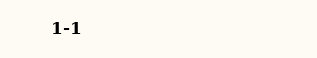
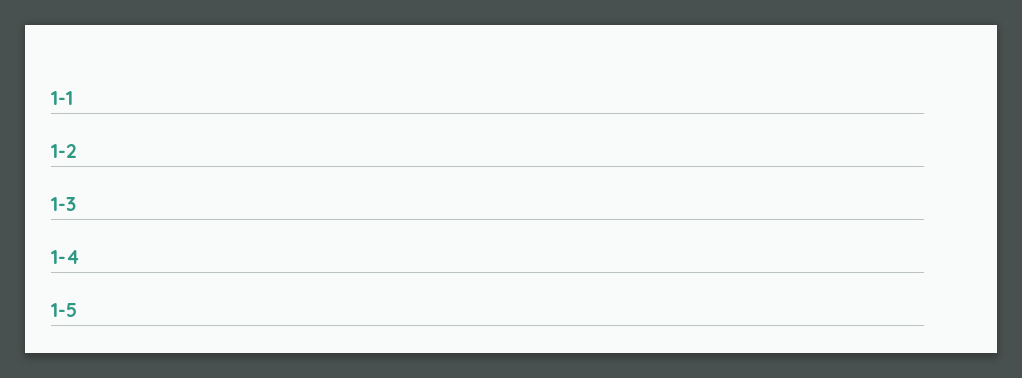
(82, 28) none -> [51,144,76,158] [51,197,76,211] [51,250,80,264] [51,303,77,317] // 1-2 // 1-3 // 1-4 // 1-5

